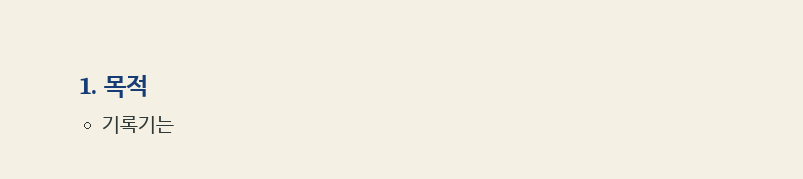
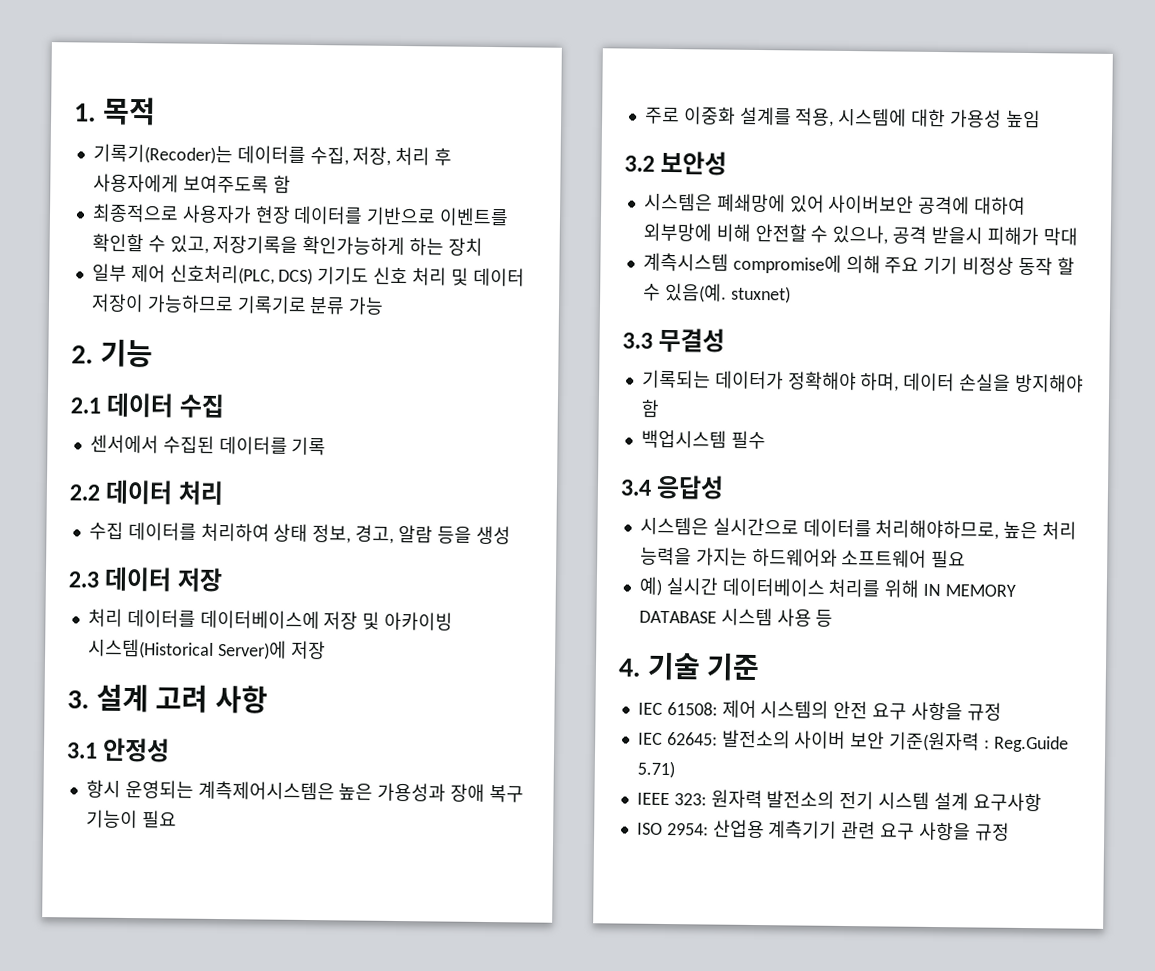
[102,116,174,134] 기록기는 -> [92,143,453,166] [92,173,291,194] [91,203,510,227] [91,233,483,256] [91,263,525,287] [90,293,385,315] [71,338,153,368] [70,392,224,419] [89,434,327,456] [69,479,224,506] [88,521,511,545] [68,566,223,593] [87,608,454,631] [87,638,326,660] [67,683,268,714] [66,737,171,763] [85,779,524,803] [85,809,177,829] [644,106,1041,129] [624,150,728,176] [643,192,1027,215] [642,222,1078,246] [642,252,1075,276] [642,282,791,304] [622,327,726,353] [641,369,1084,393] [640,399,659,418] [640,429,766,450] [620,474,725,500] [639,516,1078,540] [639,546,967,569] [638,576,1016,598] [638,607,834,627] [618,651,761,682] [637,699,1002,721] [637,729,1069,753] [636,760,675,779] [636,789,1042,812] [636,819,1010,841] 기록기(Recoder)는 데이터를 수집, 저장, 처리 후 사용자에게 보여주도록 함 // 최종적으로 사용자가 현장 데이터를 기반으로 이벤트를 확인할 수 있고, 저장기록을 확인가능하게 하는 장치 // 일부 제어 신호처리(PLC, DCS) 기기도 신호 처리 및 데이터 저장이 가능하므로 기록기로 분류 가능 // 2. 기능 // 2.1 데이터 수집 // 센서에서 수집된 데이터를 기록 // 2.2 데이터 처리 // 수집 데이터를 처리하여 상태 정보, 경고, 알람 등을 생성 // 2.3 데이터 저장 // 처리 데이터를 데이터베이스에 저장 및 아카이빙 시스템(Historical Server)에 저장 // 3. 설계 고려 사항 // 3.1 안정성 // 항시 운영되는 계측제어시스템은 높은 가용성과 장애 복구 기능이 필요 // 주로 이중화 설계를 적용, 시스템에 대한 가용성 높임 // 3.2 보안성 // 시스템은 폐쇄망에 있어 사이버보안 공격에 대하여 외부망에 비해 안전할 수 있으나, 공격 받을시 피해가 막대 // 계측시스템 compromise에 의해 주요 기기 비정상 동작 할 수 있음(예. stuxnet) // 3.3 무결성 // 기록되는 데이터가 정확해야 하며, 데이터 손실을 방지해야 함 // 백업시스템 필수 // 3.4 응답성 // 시스템은 실시간으로 데이터를 처리해야하므로, 높은 처리 능력을 가지는 하드웨어와 소프트웨어 필요 // 예) 실시간 데이터베이스 처리를 위해 IN MEMORY DATABASE 시스템 사용 등 // 4. 기술 기준 // IEC 61508: 제어 시스템의 안전 요구 사항을 규정 // IEC 62645: 발전소의 사이버 보안 기준(원자력 : Reg.Guide 5.71) // IEEE 323: 원자력 발전소의 전기 시스템 설계 요구사항 // ISO 2954: 산업용 계측기기 관련 요구 사항을 규정

